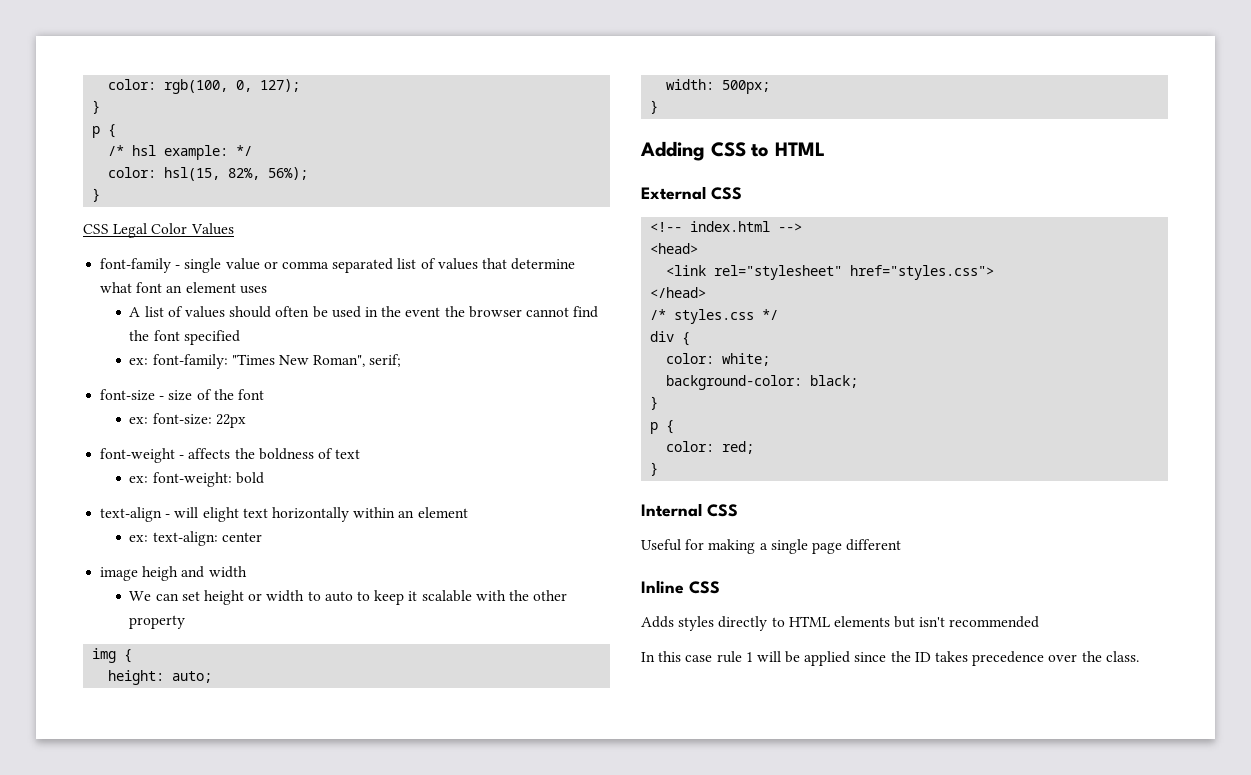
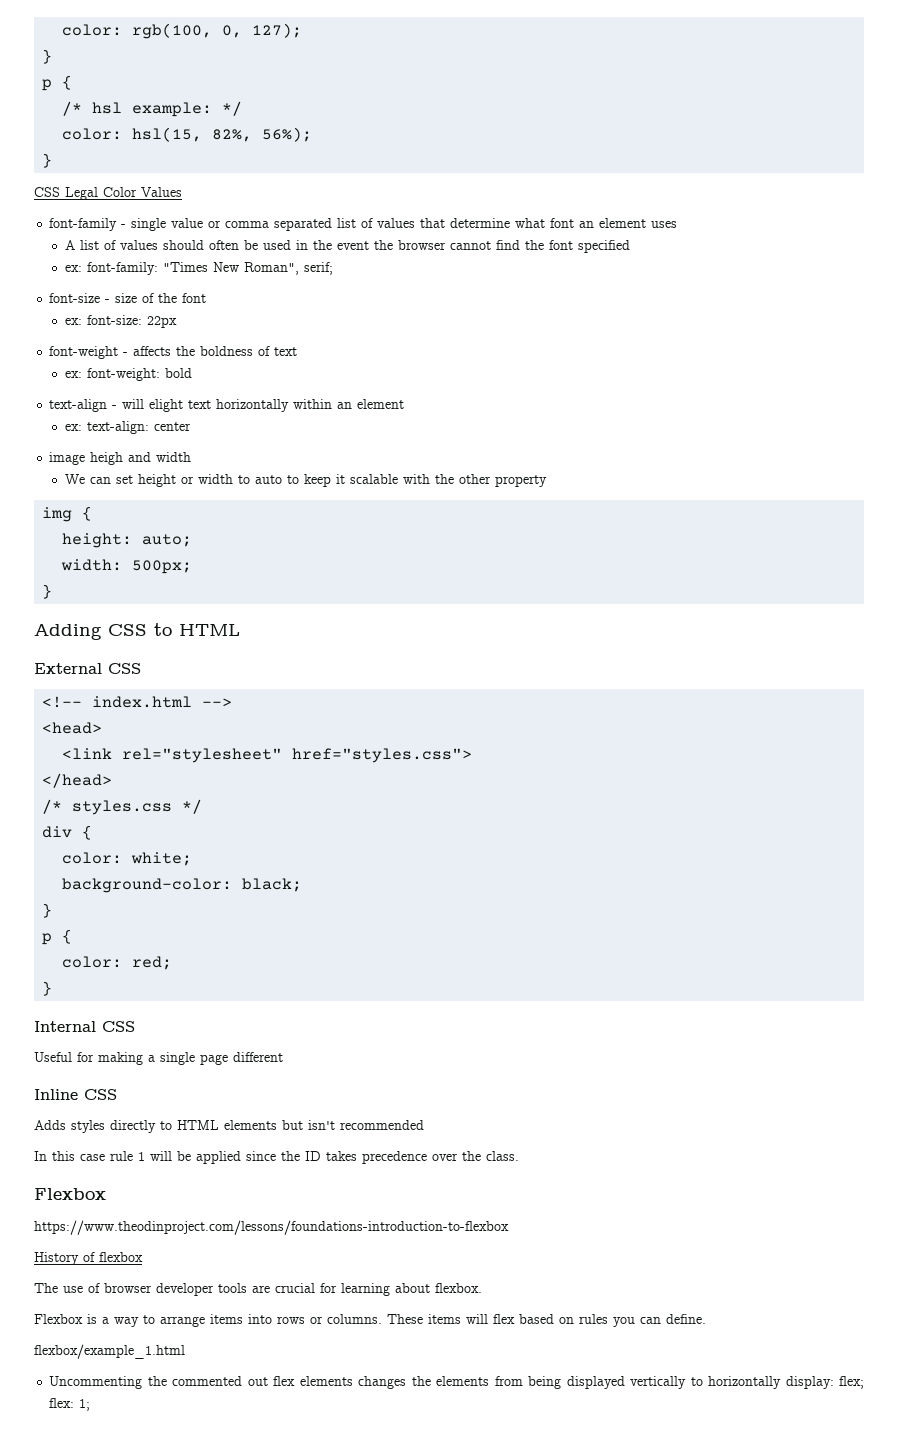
(1139, 656) none -> [34,1188,106,1200] [34,1220,509,1235] [34,1252,143,1265] [34,1283,482,1296] [34,1314,706,1327] [34,1344,185,1359] [49,1376,865,1389] [49,1398,91,1411] // Flexbox // https://www.theodinproject.com/lessons/foundations-introduction-to-flexbox // History of flexbox // The use of browser developer tools are crucial for learning about flexbox. // Flexbox is a way to arrange items into rows or columns. These items will flex based on rules you can define. // flexbox/example_1.html // Uncommenting the commented out flex elements changes the elements from being displayed vertically to horizontally display: flex; flex: 1;

